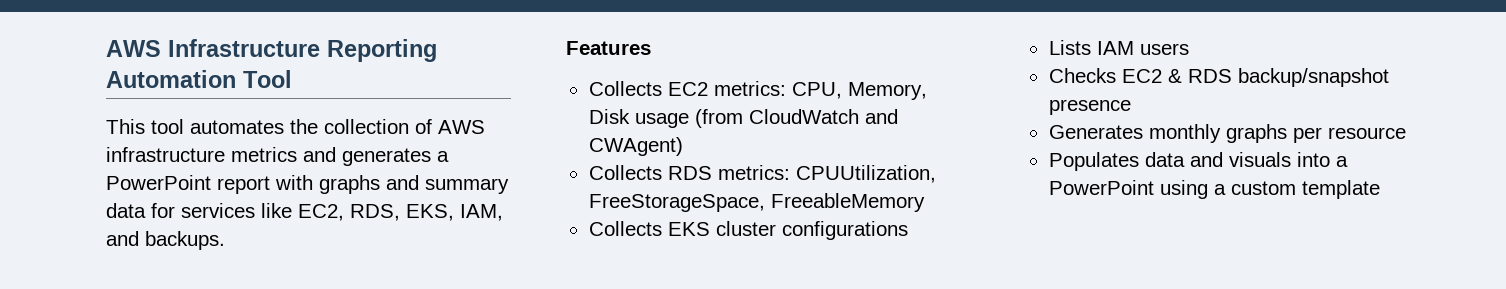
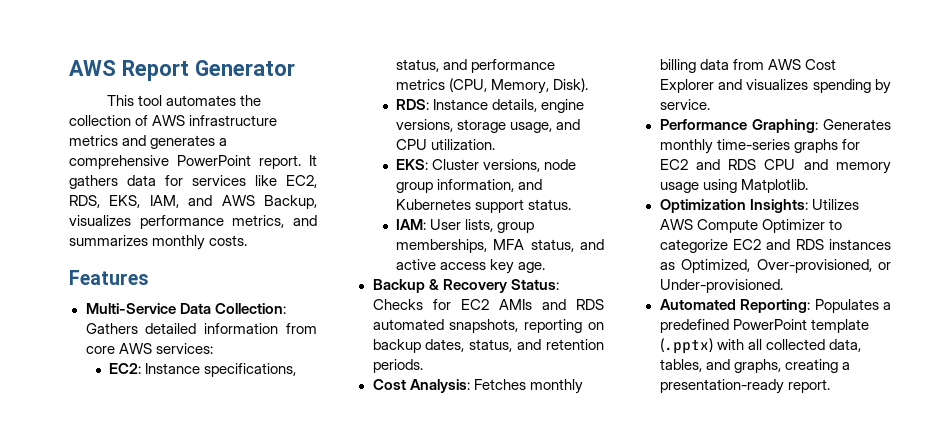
[106,39,437,62] [106,70,292,88] AWS Infrastructure Reporting Automation Tool -> [69,60,295,81] AWS Report Generator
[106,175,509,194] PowerPoint report with graphs and summary -> [69,155,317,169] [69,175,118,189] comprehensive PowerPoint report. It gathers
[145,231,225,250] [566,41,651,55] [588,81,927,100] [588,109,898,128] [588,137,683,156] [588,165,936,183] [588,193,925,212] [588,221,908,240] [1048,40,1189,55] [1048,68,1389,87] [1048,99,1131,115] [1048,124,1406,143] [1048,152,1348,171] [1048,180,1380,199] backups. // Features // Collects EC2 metrics: CPU, Memory, Disk usage (from CloudWatch and CWAgent) // Collects RDS metrics: CPUUtilization, FreeStorageSpace, FreeableMemory // Collects EKS cluster configurations // Lists IAM users // Checks EC2 & RDS backup/snapshot presence // Generates monthly graphs per resource // Populates data and visuals into a PowerPoint using a custom template -> [221,195,317,209] [69,215,317,229] [69,235,248,250] [69,270,149,285] [85,303,286,314] [85,323,317,334] [85,343,213,354] [109,363,297,377] [396,59,556,73] [396,78,589,94] [396,99,585,113] [396,119,581,133] [396,139,496,150] [396,159,577,172] [396,179,543,193] [396,199,572,213] [396,219,535,233] [396,239,604,253] [396,259,546,274] [372,279,559,293] [372,299,604,310] [372,319,604,333] [372,339,604,353] [372,359,423,373] [372,379,583,394] [659,59,836,73] [659,79,891,94] [659,99,710,110] [659,119,891,133] [659,139,860,154] [659,159,891,174] [659,179,808,193] [659,199,859,213] [659,219,842,233] [659,239,891,253] [659,259,891,273] [659,279,783,293] [659,299,891,313] [659,319,869,333] [659,338,861,354] [659,359,850,373] [659,379,830,394] AWS Backup, visualizes performance metrics, and summarizes monthly costs. // Features // Multi-Service Data Collection: Gathers detailed information from core AWS services: // EC2: Instance specifications, status, and performance metrics (CPU, Memory, Disk). // RDS: Instance details, engine versions, storage usage, and CPU utilization. // EKS: Cluster versions, node group information, and Kubernetes support status. // IAM: User lists, group memberships, MFA status, and active access key age. // Backup & Recovery Status: Checks for EC2 AMIs and RDS automated snapshots, reporting on backup dates, status, and retention periods. // Cost Analysis: Fetches monthly billing data from AWS Cost Explorer and visualizes spending by service. // Performance Graphing: Generates monthly time-series graphs for EC2 and RDS CPU and memory usage using Matplotlib. // Optimization Insights: Utilizes AWS Compute Optimizer to categorize EC2 and RDS instances as Optimized, Over-provisioned, or Under-provisioned. // Automated Reporting: Populates a predefined PowerPoint template (.pptx) with all collected data, tables, and graphs, creating a presentation-ready report.

